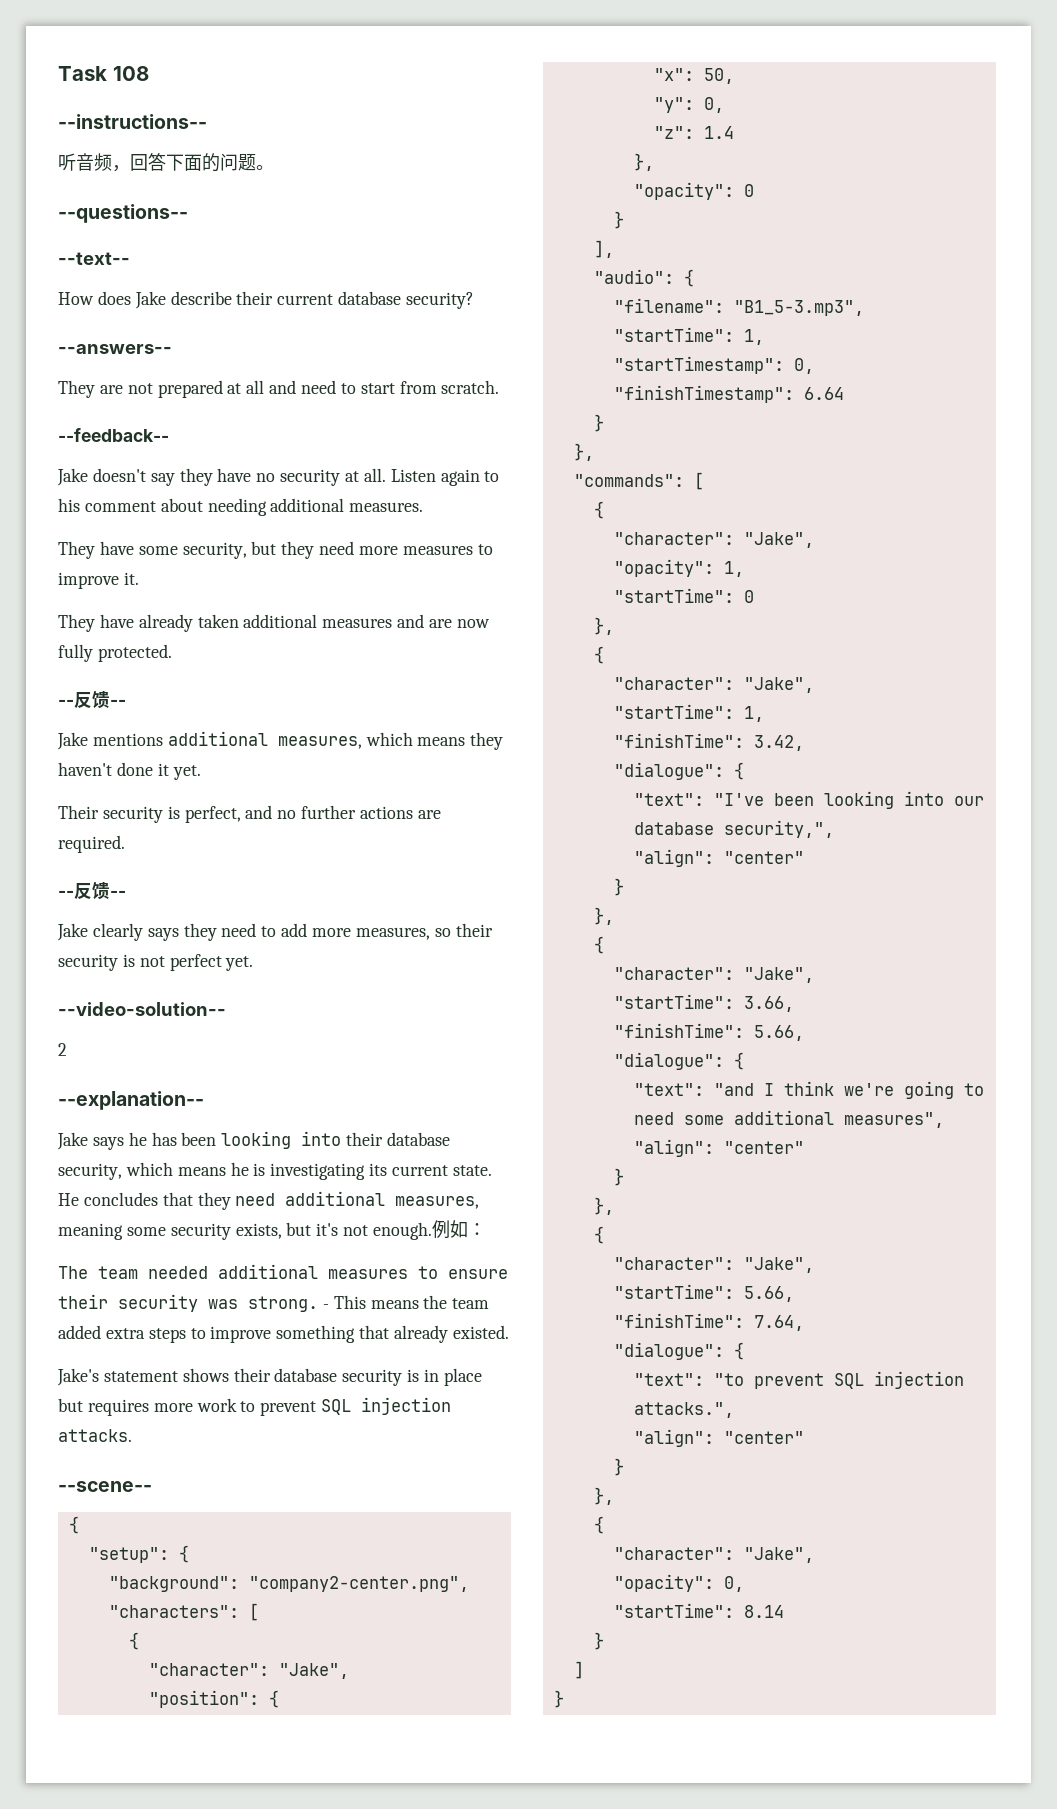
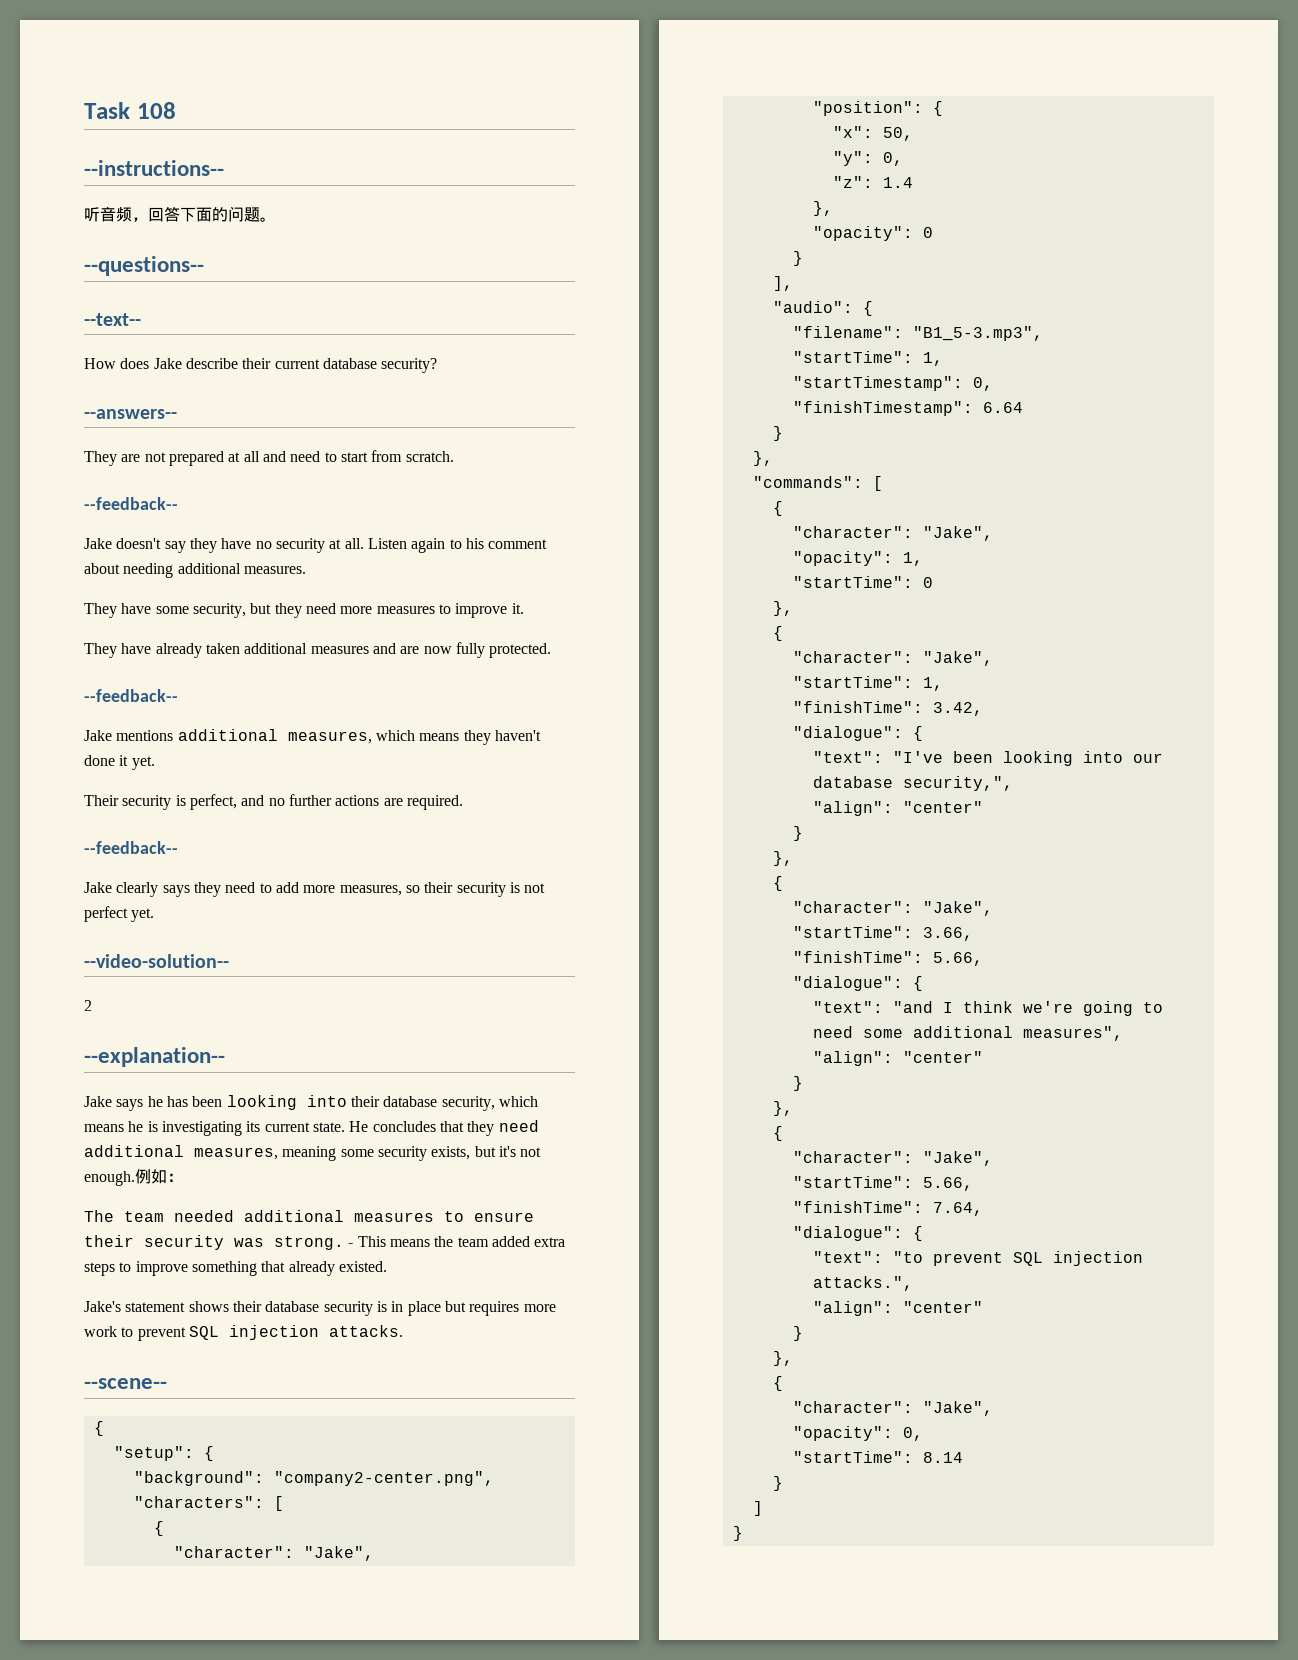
[58,691,126,709] --反馈-- -> [84,689,178,702] --feedback--
[58,882,126,900] --反馈-- -> [84,841,178,854] --feedback--

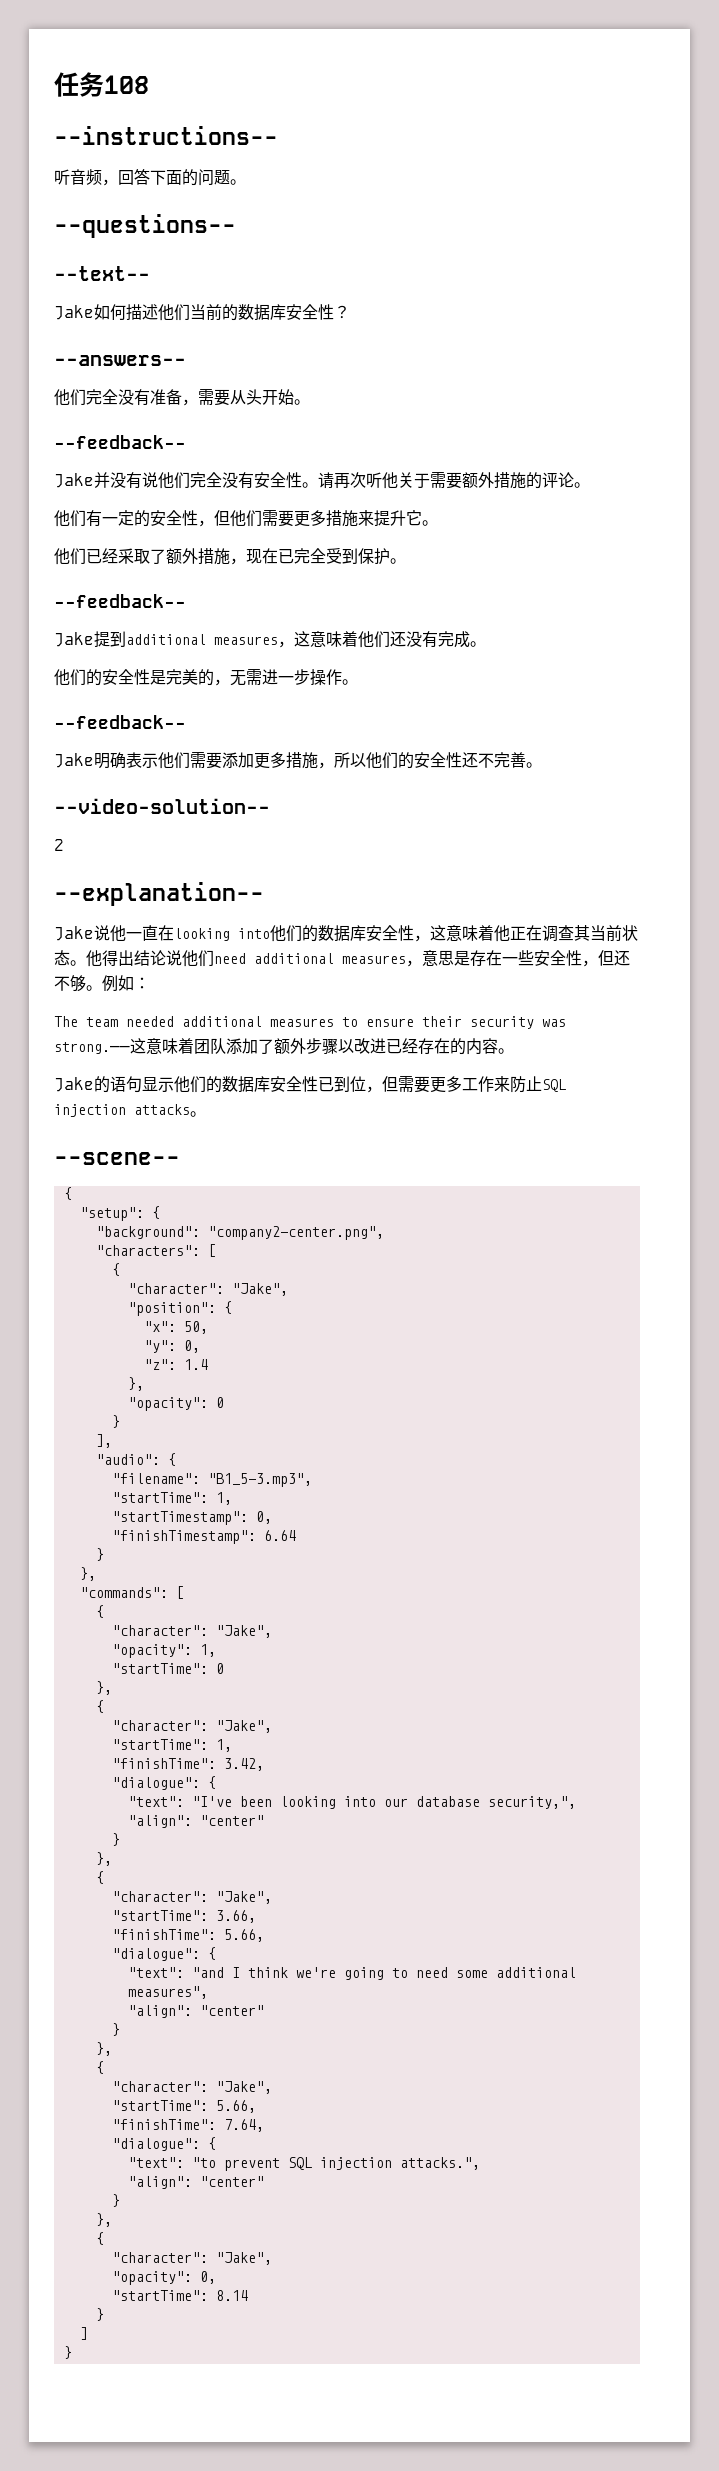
[84,102,130,119] Task -> [54,72,104,97] 任务
[84,358,438,373] [84,409,177,419] [84,450,454,466] [84,497,178,510] [84,538,548,553] [84,563,306,578] [84,603,524,618] [84,642,552,658] [84,689,178,702] [84,729,541,745] [84,755,155,770] [84,794,463,810] [84,841,178,854] [84,882,546,897] [84,906,155,922] [84,954,229,968] [84,1000,92,1011] [84,1047,225,1067] [84,1095,538,1111] [84,1120,539,1136] [84,1145,542,1161] [84,1171,135,1186] How does Jake describe their current database security? // --answers-- // They are not prepared at all and need to start from scratch. // --feedback-- // Jake doesn't say they have no security at all. Listen again to his comment about needing additional measures. // They have some security, but they need more measures to improve it. // They have already taken additional measures and are now fully protected. // --feedback-- // Jake mentions additional measures, which means they haven't done it yet. // Their security is perfect, and no further actions are required. // --feedback-- // Jake clearly says they need to add more measures, so their security is not perfect yet. // --video-solution-- // 2 // --explanation-- // Jake says he has been looking into their database security, which means he is investigating its current state. He concludes that they need additional measures, meaning some security exists, but it's not enough. -> [54,304,350,321] [54,355,186,366] [54,389,310,406] [54,435,186,449] [54,472,590,489] [54,510,438,527] [54,548,406,565] [54,594,186,608] [54,631,486,648] [54,669,358,686] [54,715,186,729] [54,752,542,769] [54,798,270,814] [54,839,64,851] [54,882,264,906] [54,925,638,942] [54,950,630,967] [54,975,102,992] Jake如何描述他们当前的数据库安全性？ // --answers-- // 他们完全没有准备，需要从头开始。 // --feedback-- // Jake并没有说他们完全没有安全性。请再次听他关于需要额外措施的评论。 // 他们有一定的安全性，但他们需要更多措施来提升它。 // 他们已经采取了额外措施，现在已完全受到保护。 // --feedback-- // Jake提到additional measures，这意味着他们还没有完成。 // 他们的安全性是完美的，无需进一步操作。 // --feedback-- // Jake明确表示他们需要添加更多措施，所以他们的安全性还不完善。 // --video-solution-- // 2 // --explanation-- // Jake说他一直在looking into他们的数据库安全性，这意味着他正在调查其当前状态。他得出结论说他们need additional measures，意思是存在一些安全性，但还不够。
[274,1236,566,1250] [84,1261,387,1276] [84,1301,556,1316] [84,1325,403,1341] strong. - This means the team added extra steps to improve something that already existed. // Jake's statement shows their database security is in place but requires more work to prevent SQL injection attacks. -> [54,1038,514,1055] [54,1076,566,1093] [54,1104,206,1117] strong.——这意味着团队添加了额外步骤以改进已经存在的内容。 // Jake的语句显示他们的数据库安全性已到位，但需要更多工作来防止SQL injection attacks。

